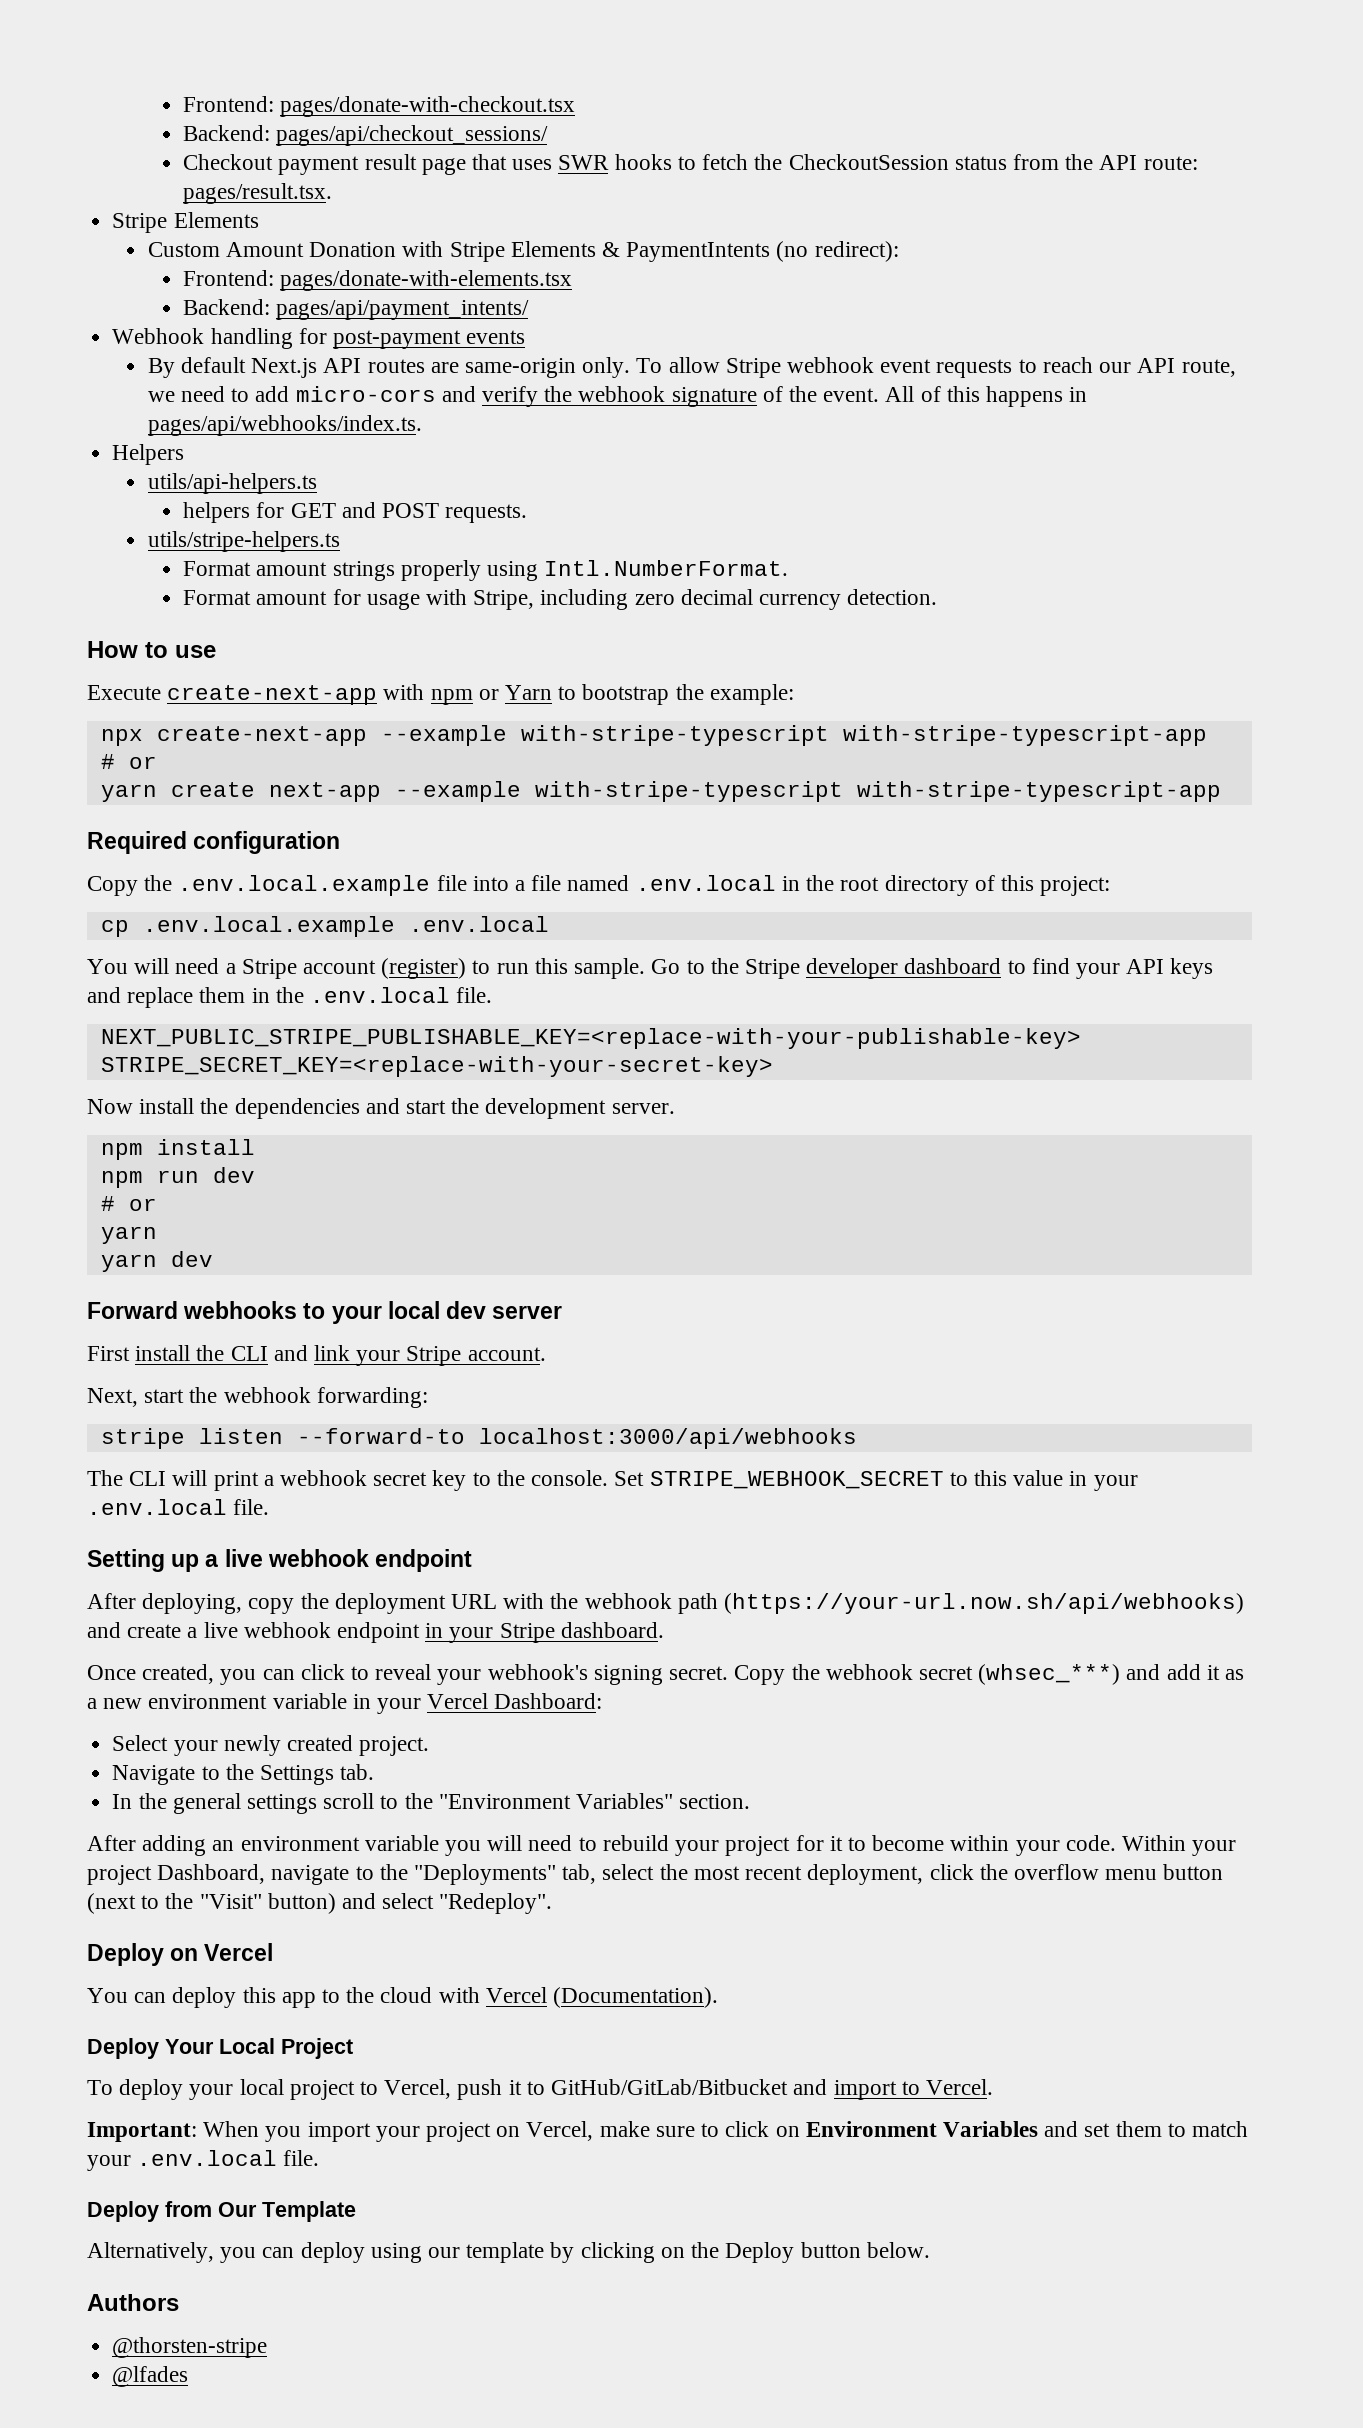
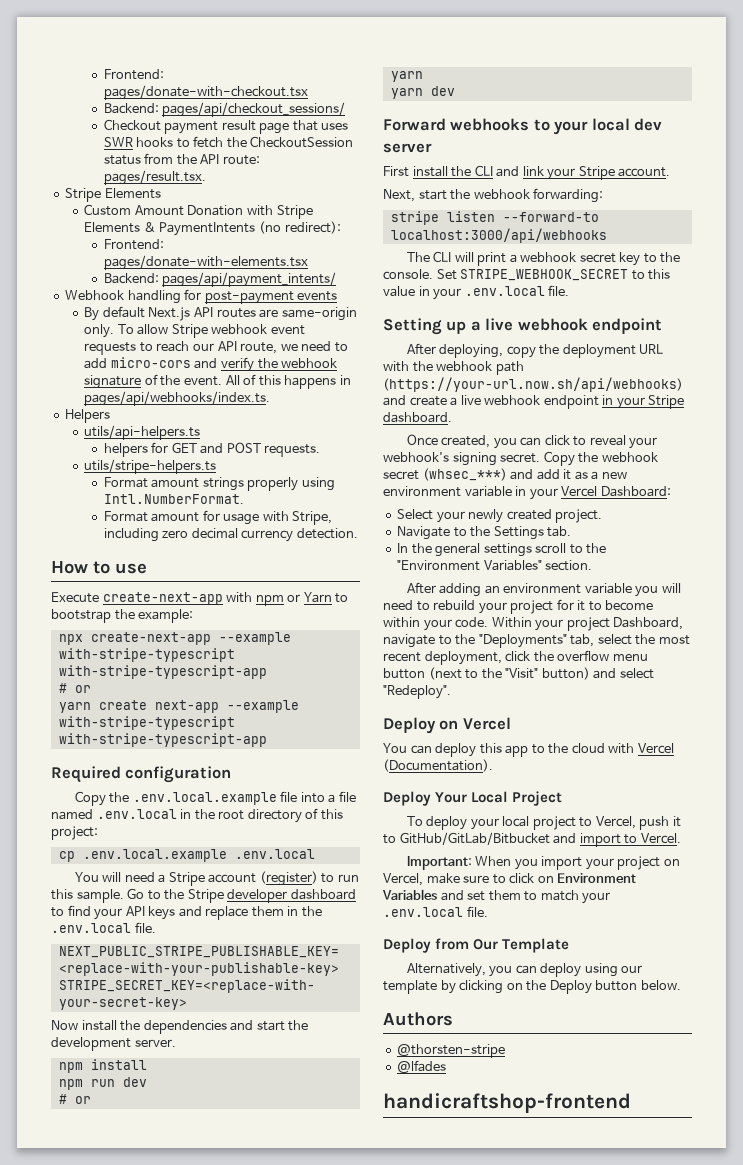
(189, 2376) none -> [383,1093,631,1113] // handicraftshop-frontend

